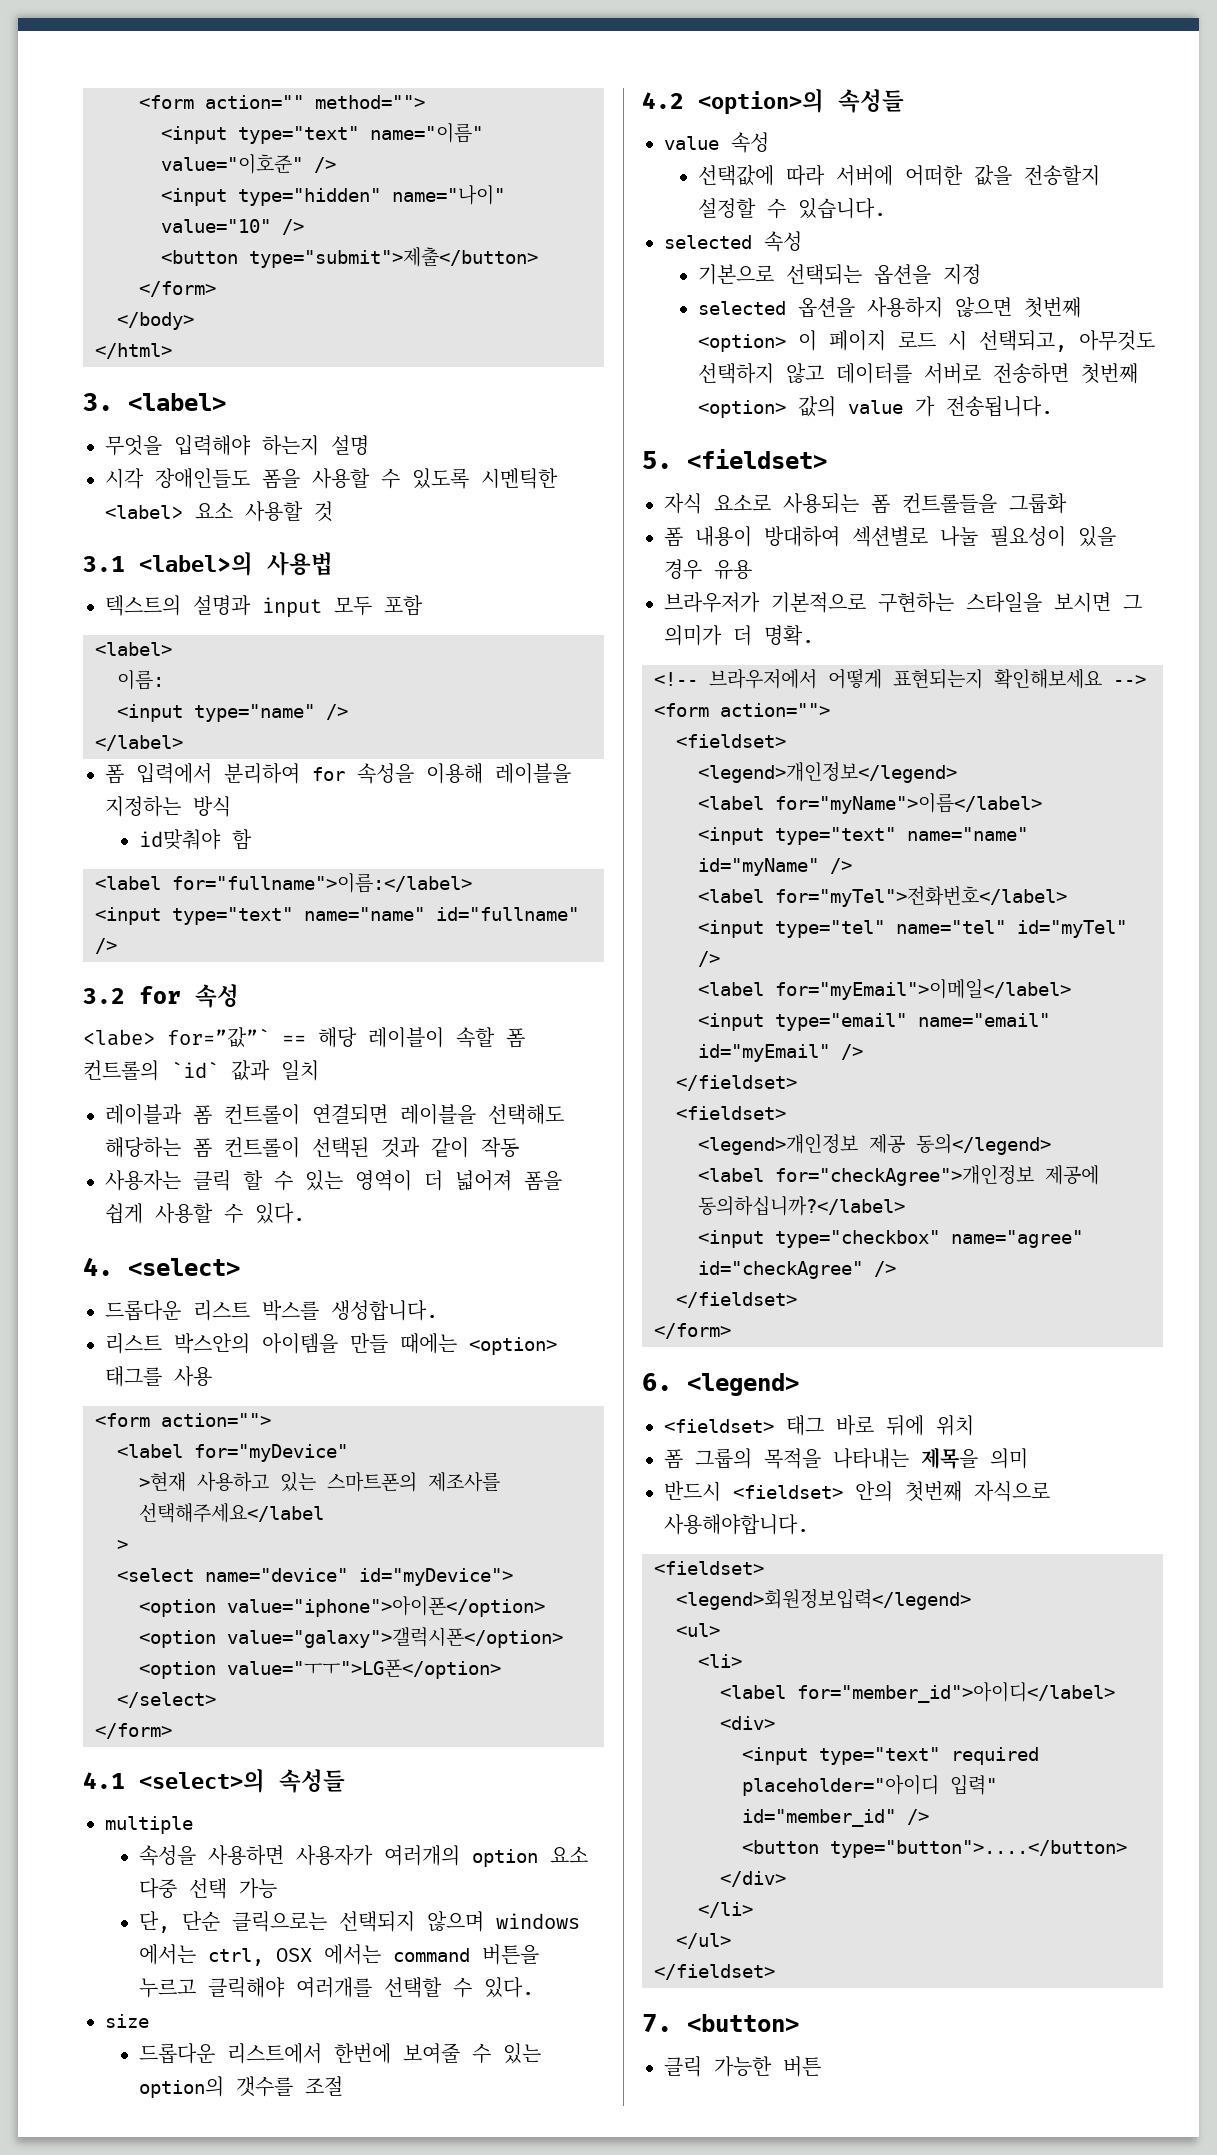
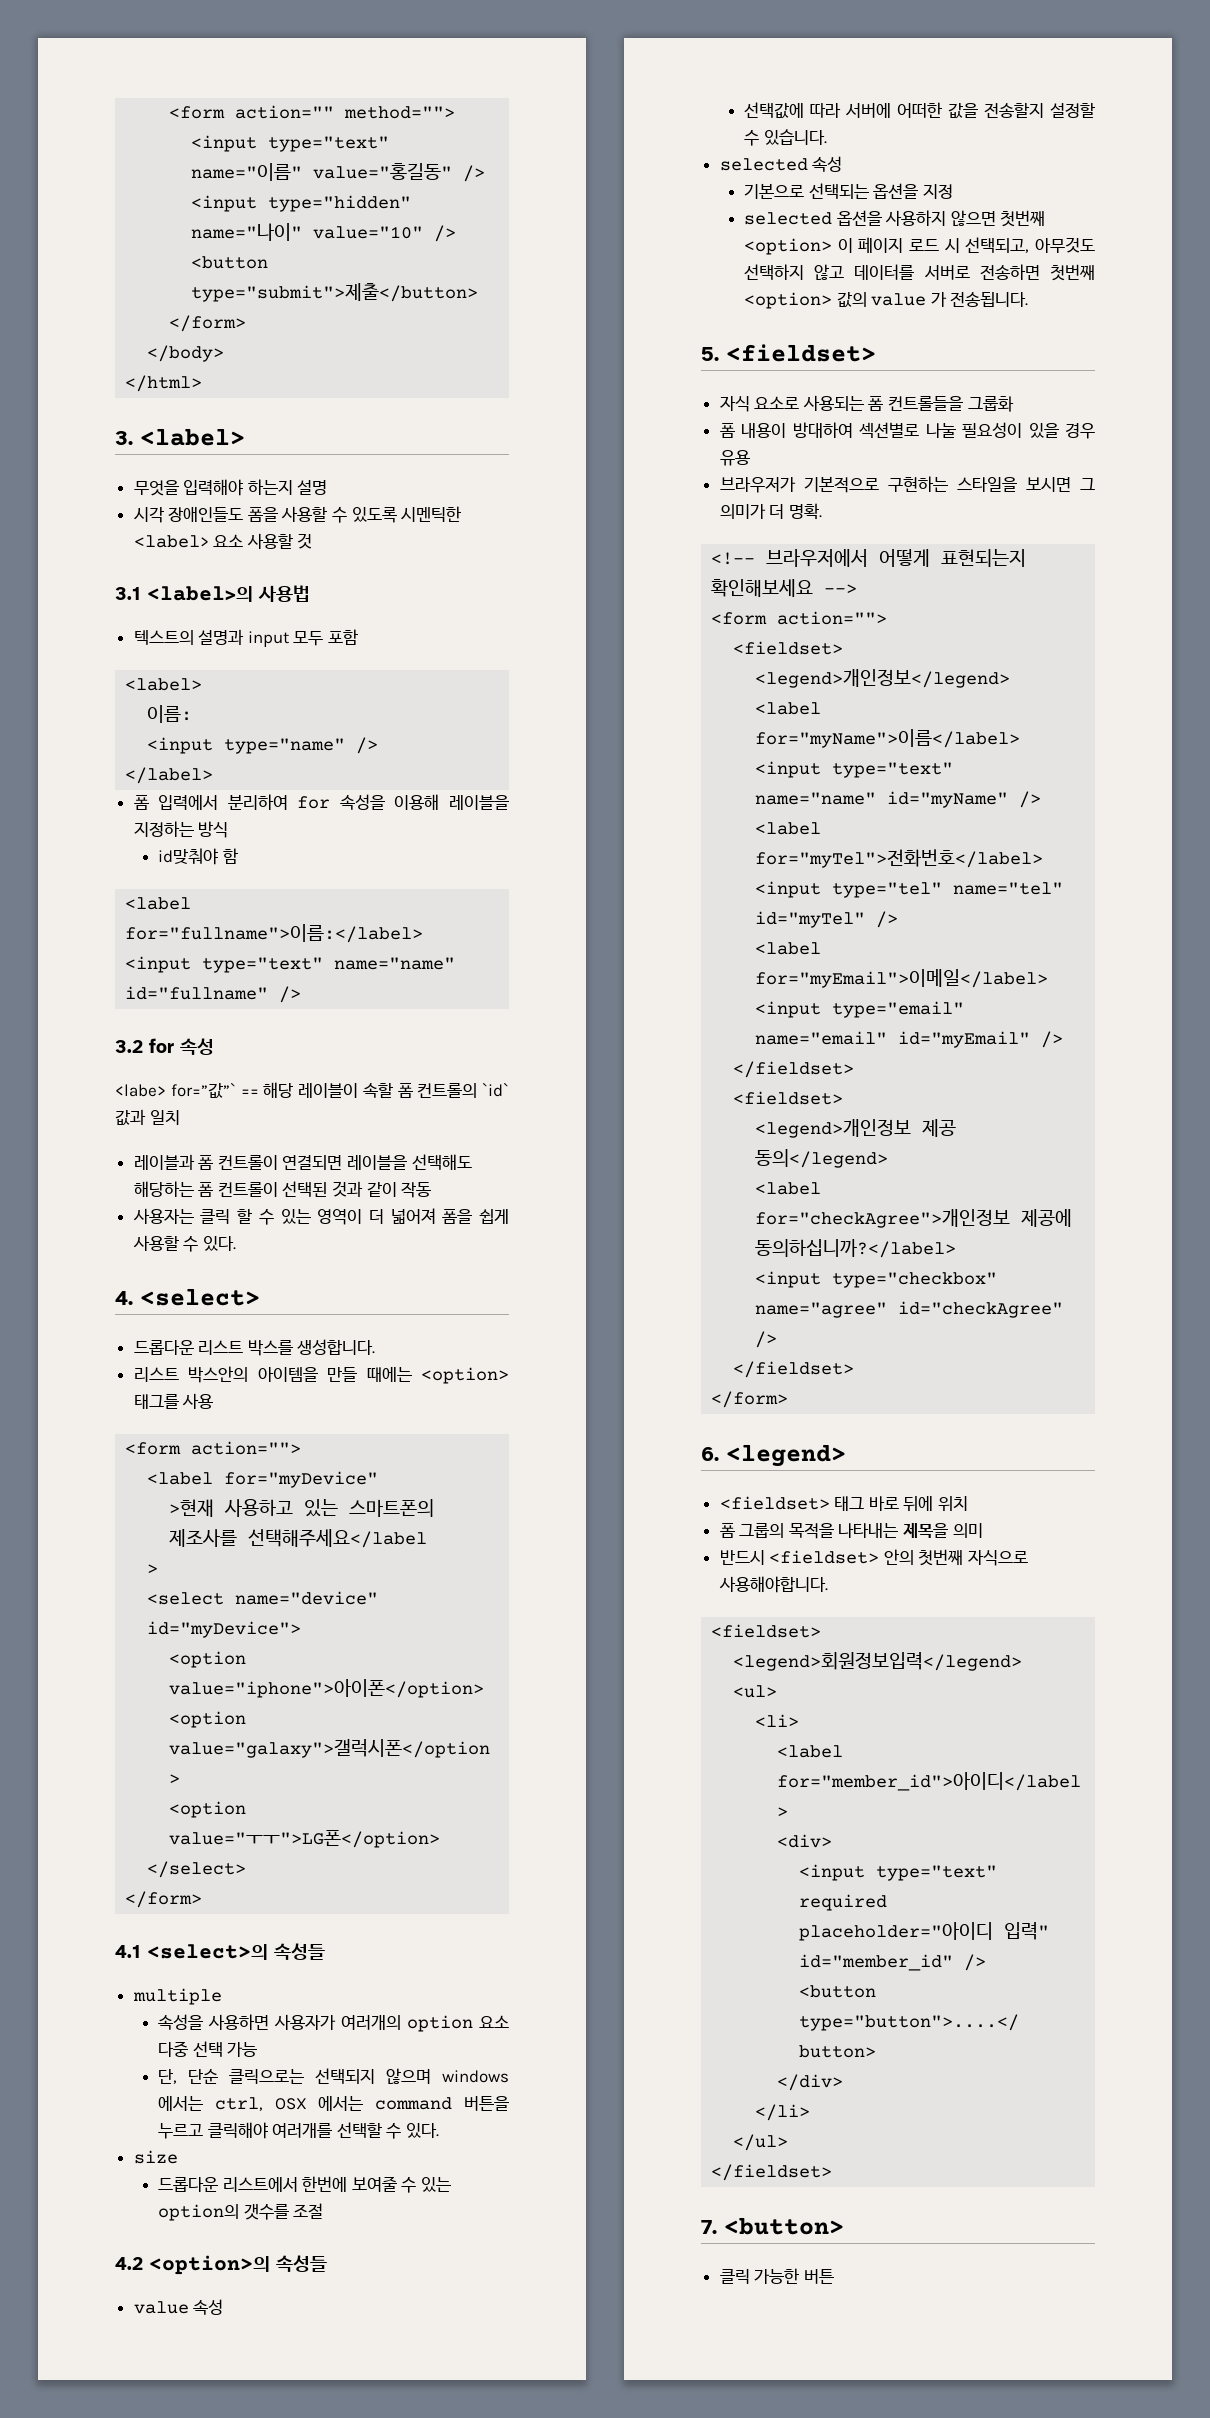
[161,154,303,174] value="이호준" -> [313,163,453,180] value="홍길동"

